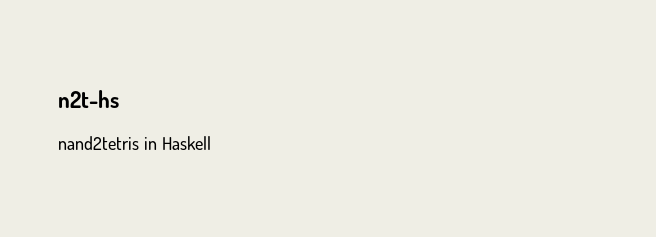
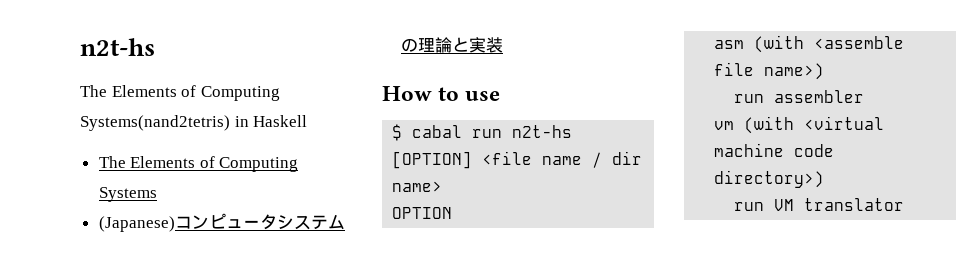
[58,136,211,150] nand2tetris in Haskell -> [80,85,280,101] [80,115,308,131] [98,156,299,172] [98,187,157,202] [98,213,345,232] [400,37,503,53] [382,86,501,101] [392,124,573,141] [392,151,643,169] [392,181,443,192] [392,207,453,219] [714,35,905,53] [714,62,825,80] [734,90,865,103] [714,116,885,134] [714,143,835,157] [714,170,825,188] [734,198,905,211] The Elements of Computing Systems(nand2tetris) in Haskell // The Elements of Computing Systems // (Japanese)コンピュータシステムの理論と実装 // How to use // $ cabal run n2t-hs [OPTION] <file name / dir name> // OPTION // asm (with <assemble file name>) // run assembler // vm (with <virtual machine code directory>) // run VM translator

